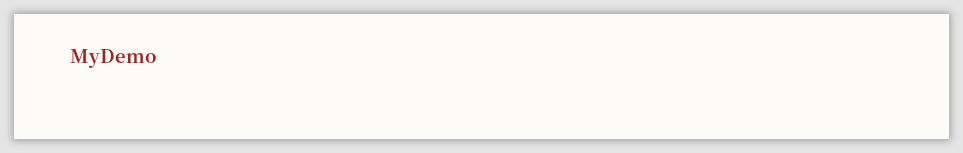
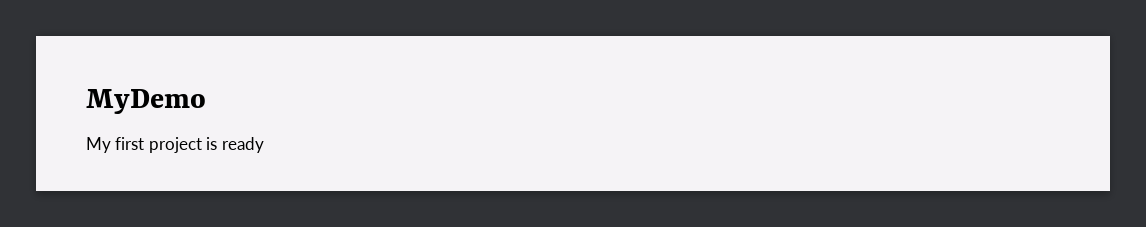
(157, 58) none -> [86,137,264,153] // My first project is ready

